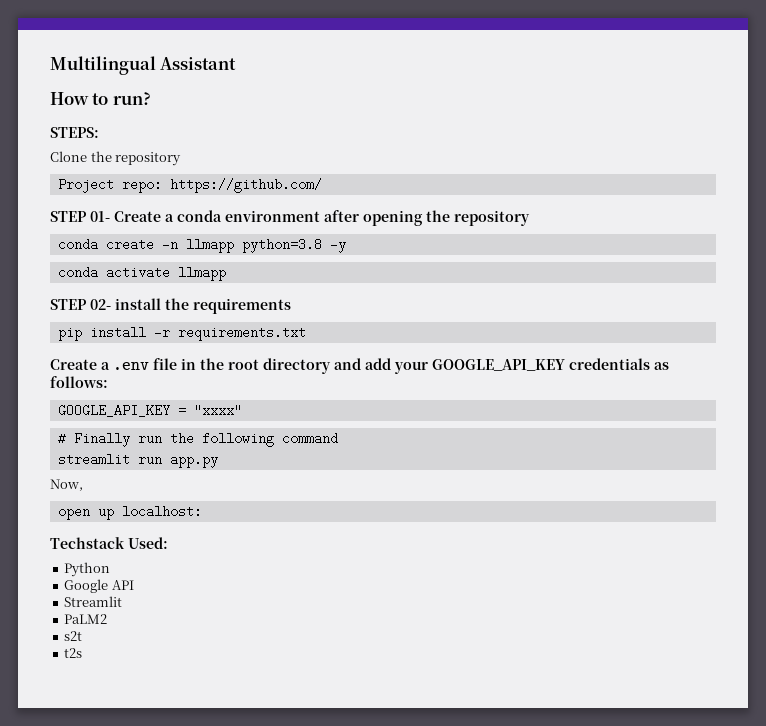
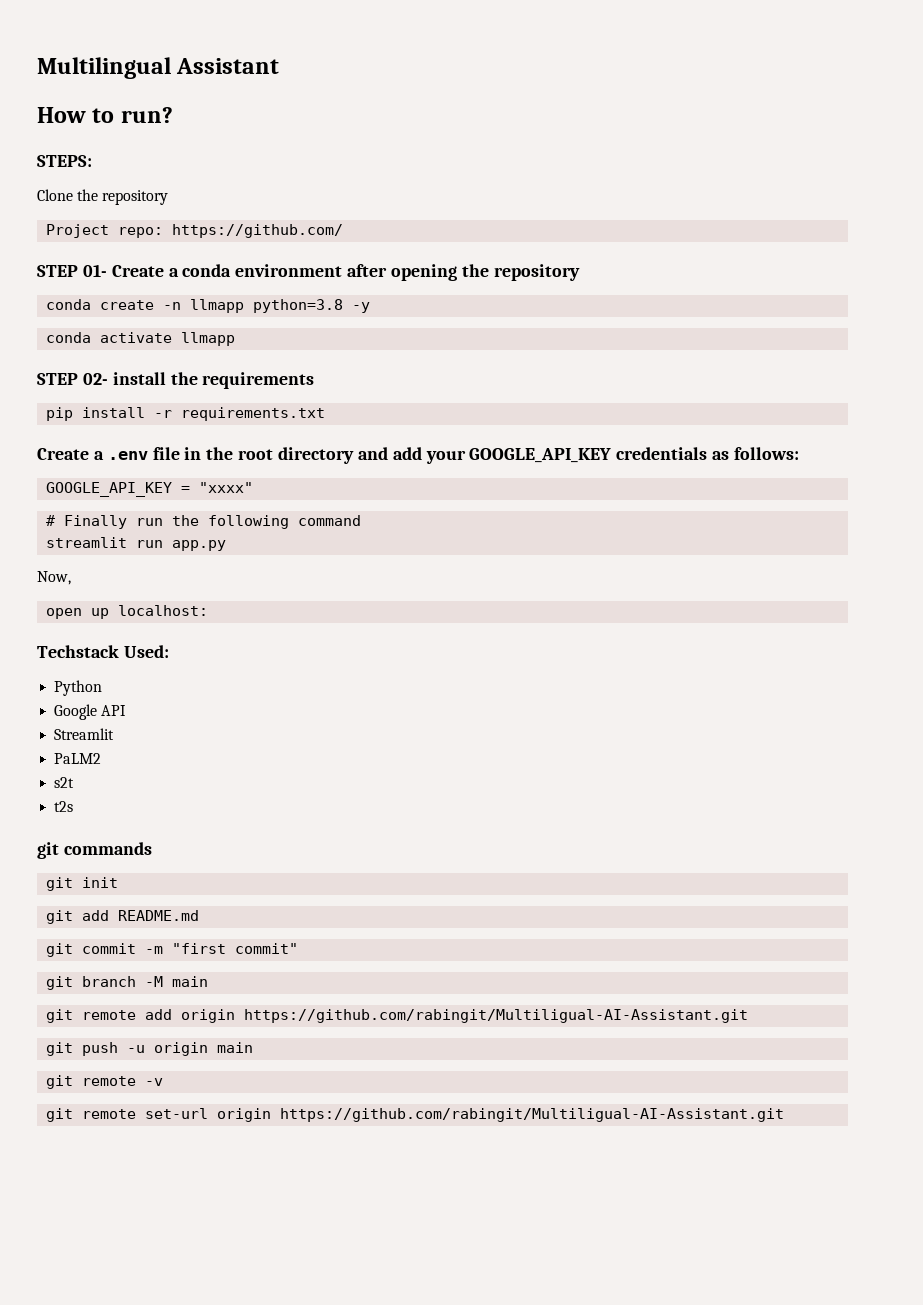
(83, 653) none -> [37,842,152,859] [46,877,119,891] [46,910,200,924] [46,943,299,957] [46,976,209,990] [46,1009,749,1023] [46,1042,254,1056] [46,1075,164,1089] [46,1108,785,1122] // git commands // git init // git add README.md // git commit -m "first commit" // git branch -M main // git remote add origin https://github.com/rabingit/Multiligual-AI-Assistant.git // git push -u origin main // git remote -v // git remote set-url origin https://github.com/rabingit/Multiligual-AI-Assistant.git

